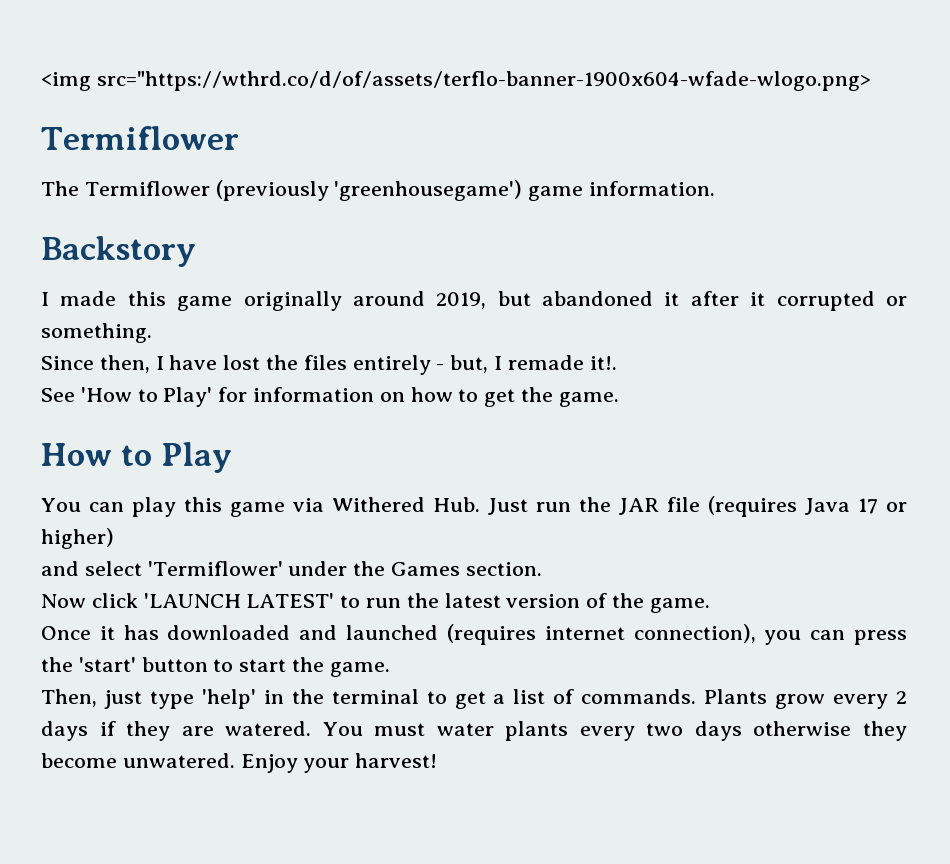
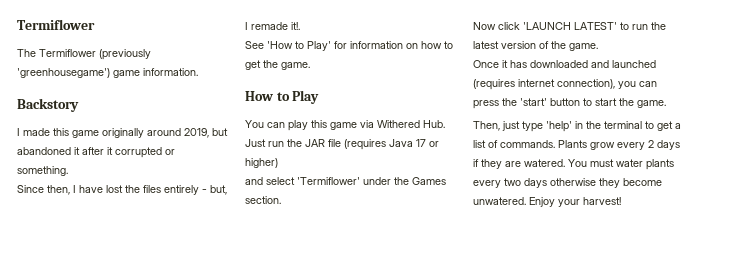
[41,71,871,91] <img src="https://wthrd.co/d/of/assets/terflo-banner-1900x604-wfade-wlogo.png> // -> (17, 24) none

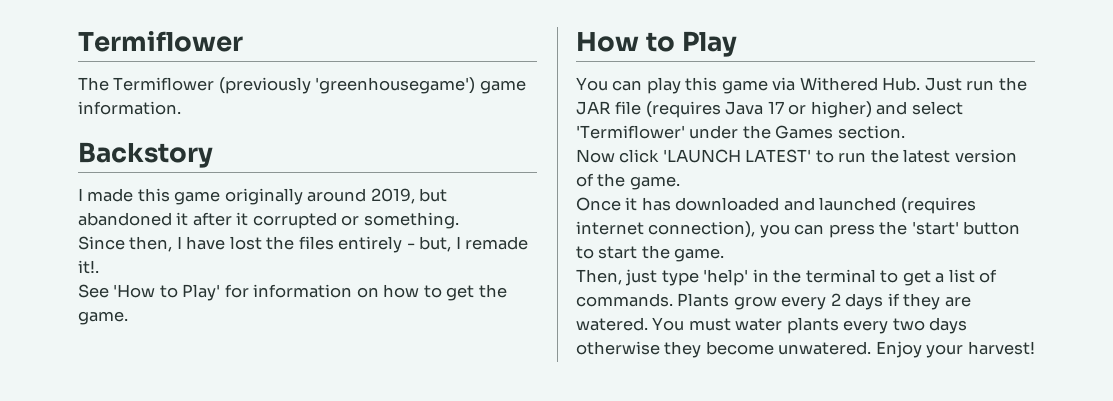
(278, 163) // -> (872, 109) none

